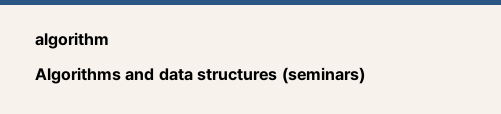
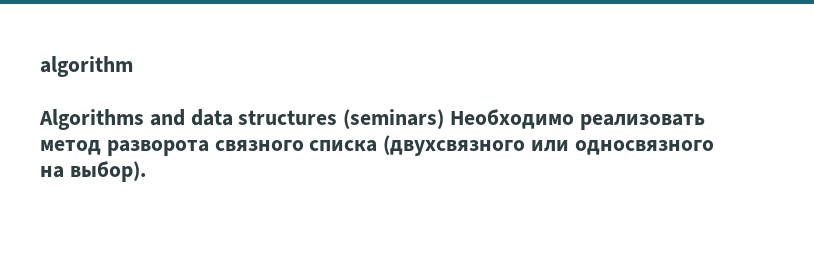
(365, 75) none -> [450,109,705,130] [40,135,714,156] [40,161,146,182] Необходимо реализовать метод разворота связного списка (двухсвязного или односвязного на выбор).

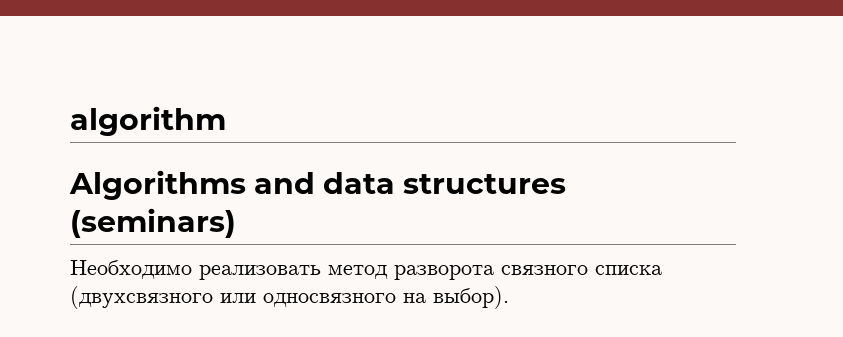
(445, 119) none -> (236, 223) //

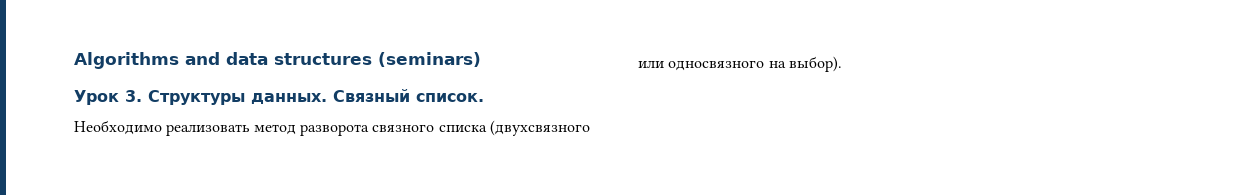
[70,106,226,136] algorithm // -> (74, 60) none
(236, 223) none -> [74,89,484,105] // Урок 3. Структуры данных. Связный список.

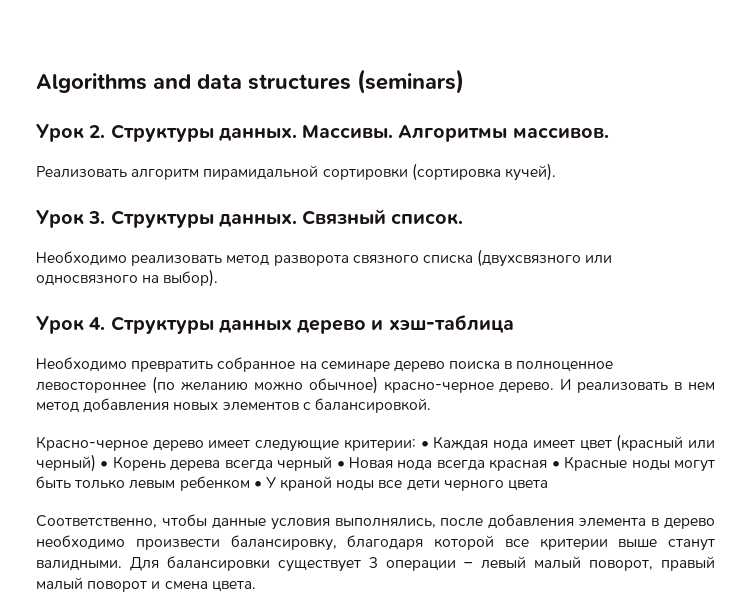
(481, 59) none -> [36,123,609,142] [36,163,556,181] // Урок 2. Структуры данных. Массивы. Алгоритмы массивов. // Реализовать алгоритм пирамидальной сортировки (сортировка кучей).
(842, 64) none -> [36,315,514,334] [36,357,614,372] [35,376,715,394] [36,398,431,413] [36,434,716,452] [36,454,716,472] [36,476,549,491] [36,514,716,530] [36,535,715,551] [36,556,715,572] [36,577,256,592] // Урок 4. Структуры данных дерево и хэш-таблица // Необходимо превратить собранное на семинаре дерево поиска в полноценное левостороннее (по желанию можно обычное) красно-черное дерево. И реализовать в нем метод добавления новых элементов с балансировкой. // Красно-черное дерево имеет следующие критерии: • Каждая нода имеет цвет (красный или черный) • Корень дерева всегда черный • Новая нода всегда красная • Красные ноды могут быть только левым ребенком • У краной ноды все дети черного цвета // Соответственно, чтобы данные условия выполнялись, после добавления элемента в дерево необходимо произвести балансировку, благодаря которой все критерии выше станут валидными. Для балансировки существует 3 операции – левый малый поворот, правый малый поворот и смена цвета.

